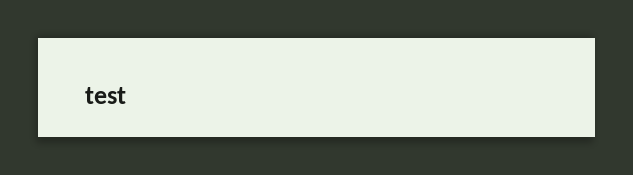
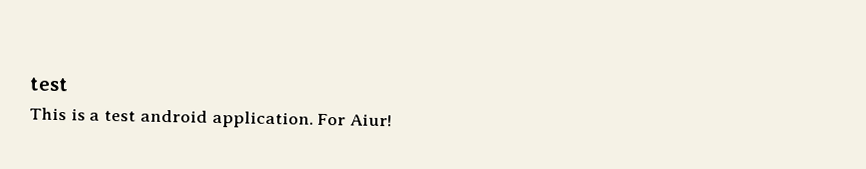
[85,87,126,104] test -> [29,77,69,92] [29,107,393,129] test // This is a test android application. For Aiur!

